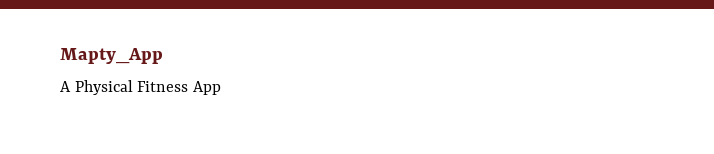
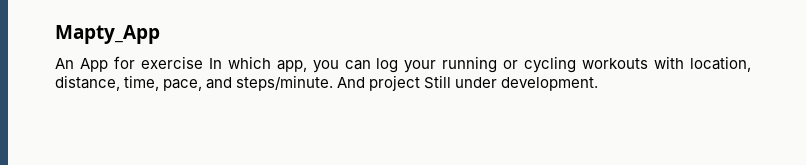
[60,80,222,95] A Physical Fitness App -> [55,56,751,73] [55,75,599,91] An App for exercise In which app, you can log your running or cycling workouts with location, distance, time, pace, and steps/minute. And project Still under development.

